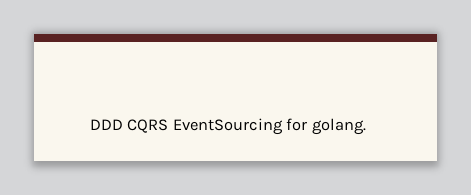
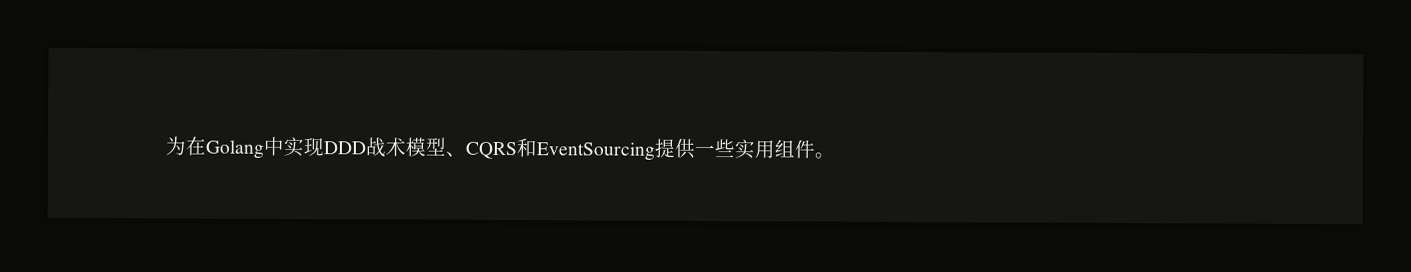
[90,118,366,135] DDD CQRS EventSourcing for golang. -> [165,136,836,161] 为在Golang中实现DDD战术模型、CQRS和EventSourcing提供一些实用组件。

